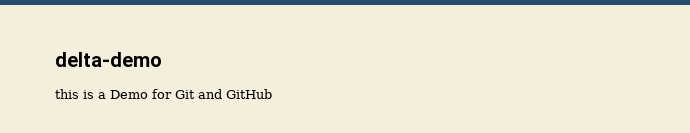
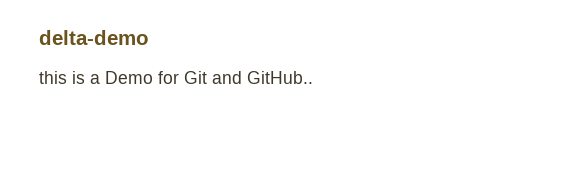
[226,89,272,99] GitHub -> [247,71,313,84] GitHub..

